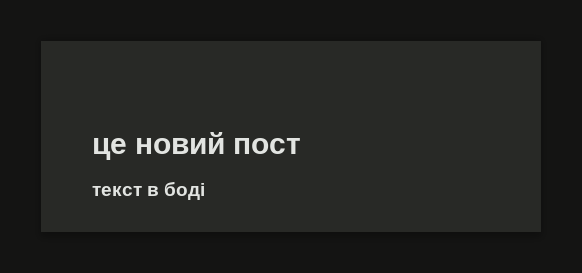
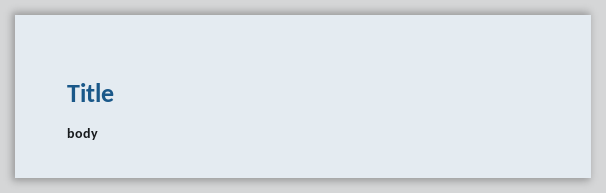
[92,132,302,160] [92,181,206,200] це новий пост // текст в боді -> [67,83,114,102] [67,128,98,140] Title // body

